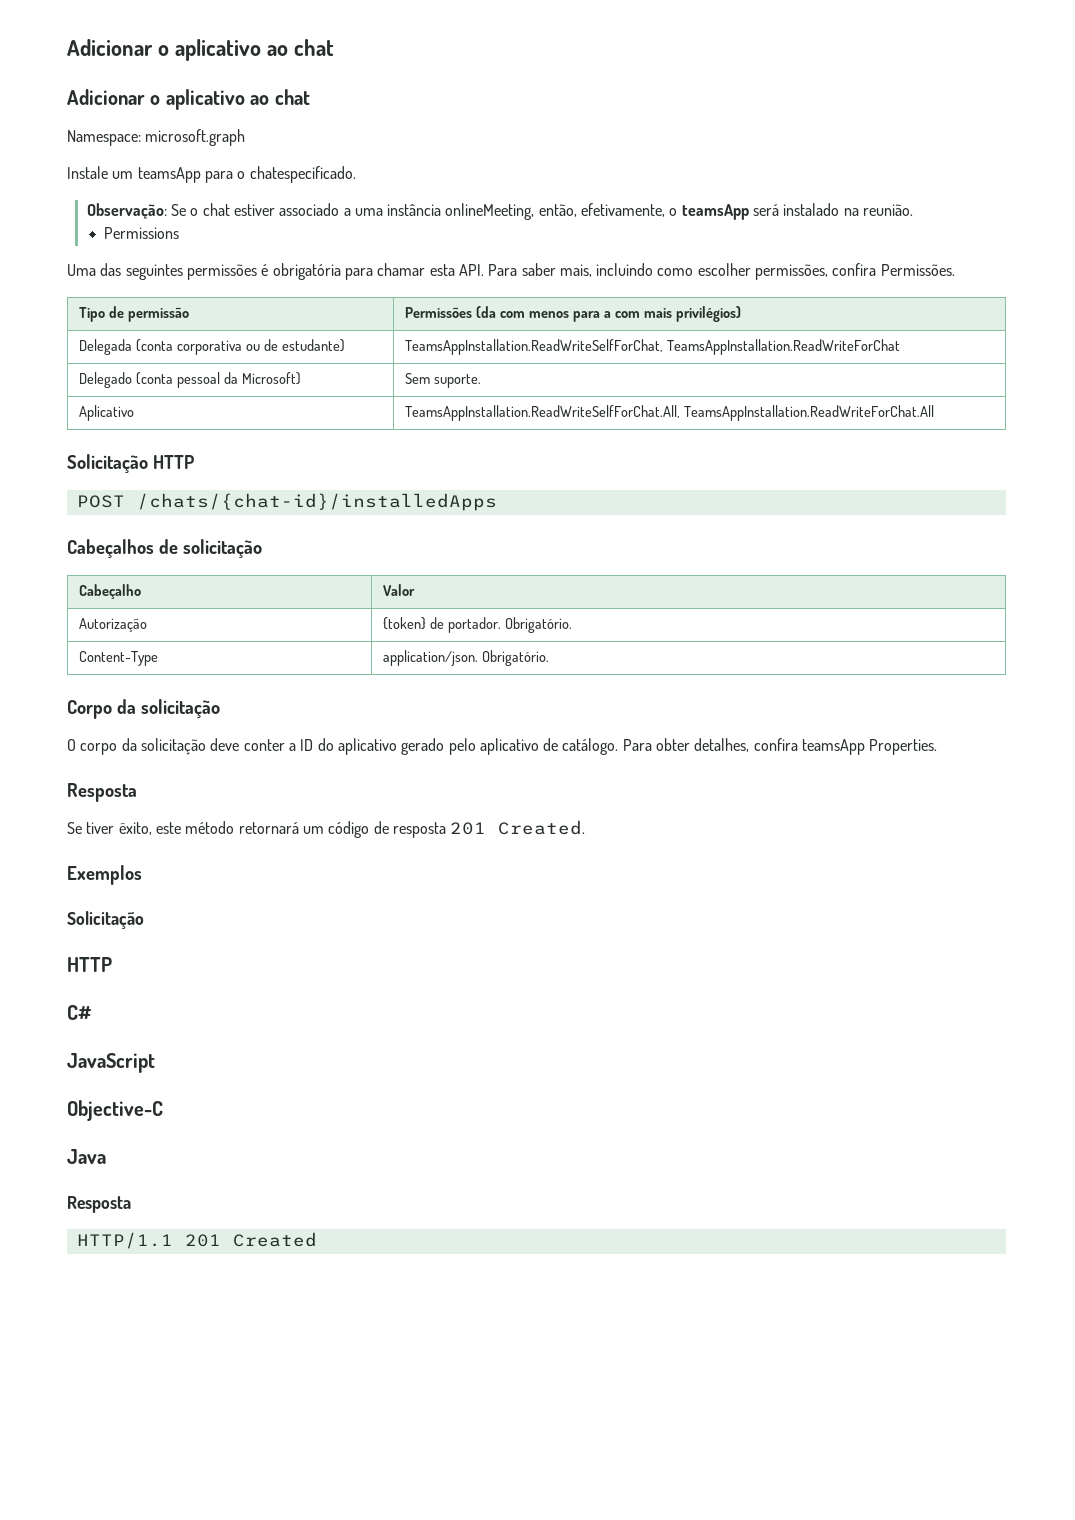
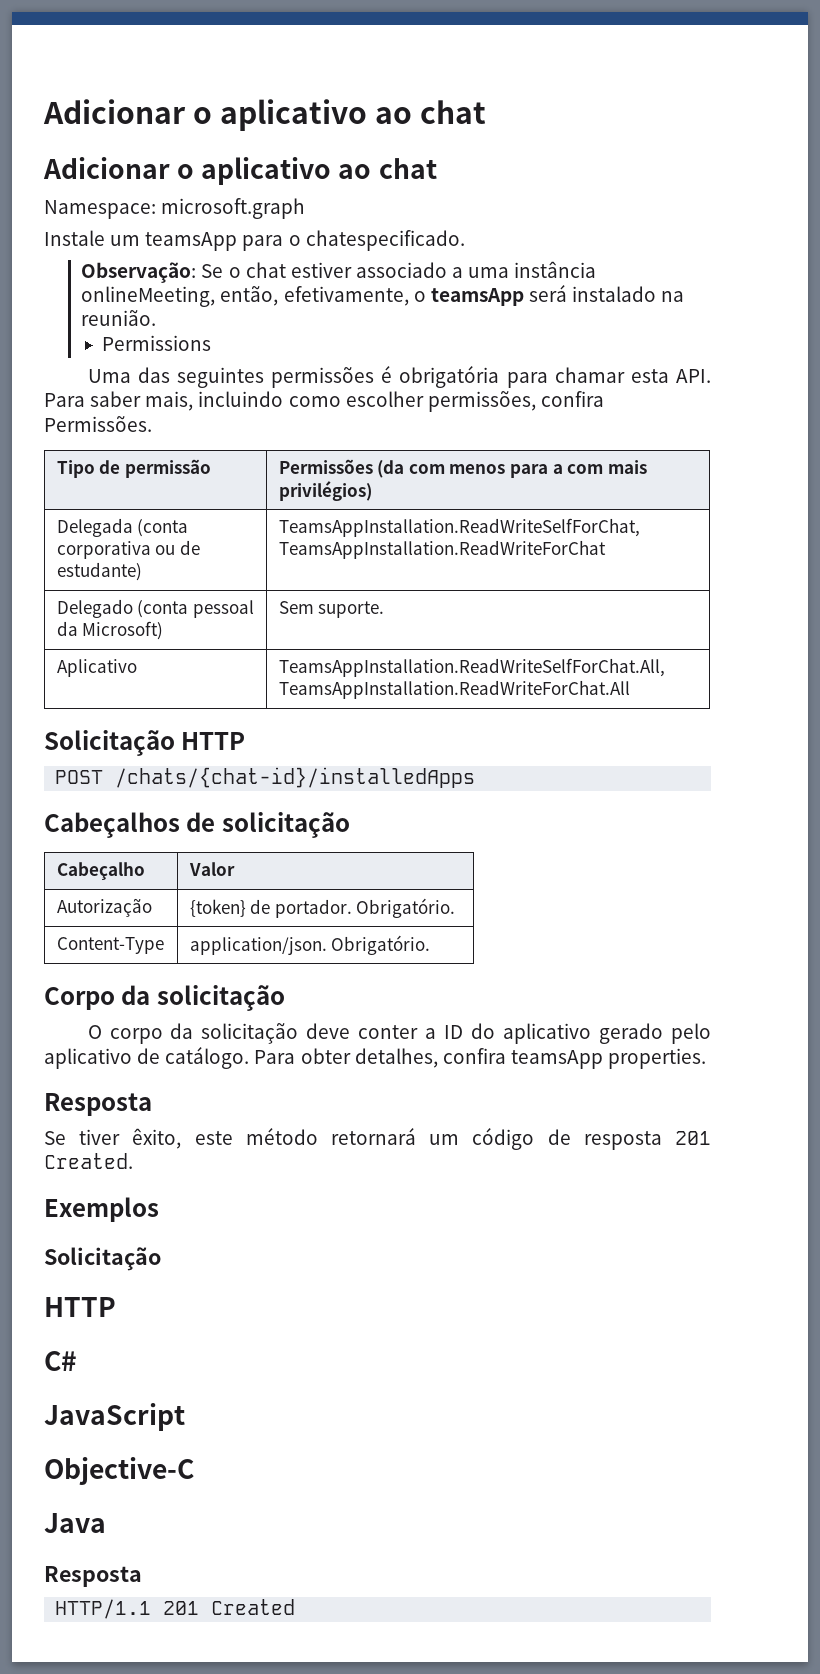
[869,739,938,755] Properties. -> [608,1048,707,1069] properties.

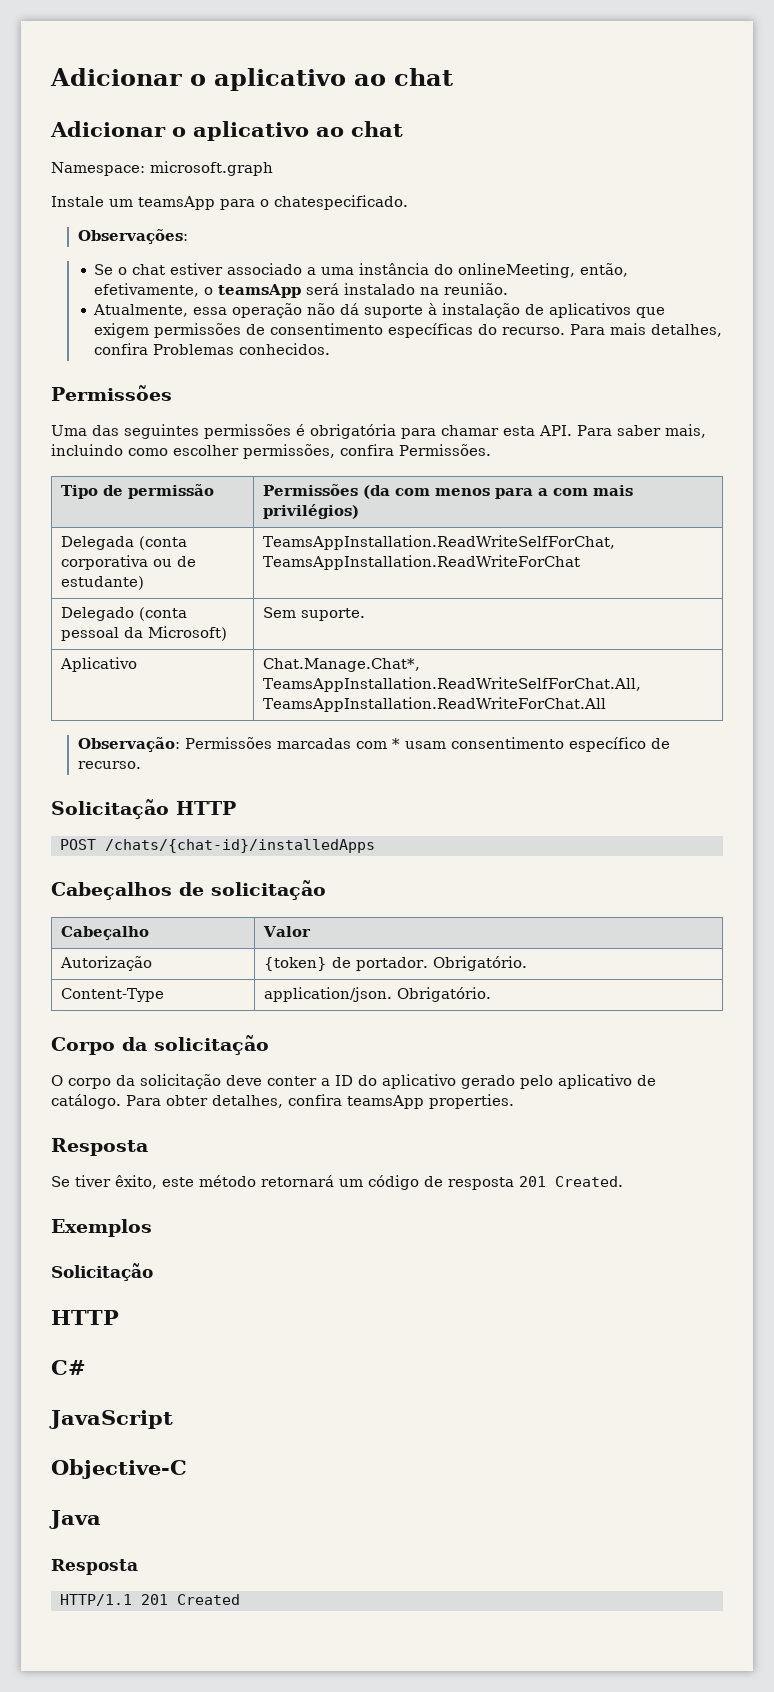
[81,262,197,283] Observação: -> [77,229,188,244] Observações: //
(597, 269) none -> [434,264,454,275] do
[102,335,212,351] Permissions -> [93,303,666,318] [94,323,723,338] [94,343,331,355] [51,385,172,401] Atualmente, essa operação não dá suporte à instalação de aplicativos que exigem permissões de consentimento específicas do recurso. Para mais detalhes, confira Problemas conhecidos. // Permissões
(137, 668) none -> [262,658,420,672] Chat.Manage.Chat*,
(630, 689) none -> [77,737,670,752] [77,761,141,769] // Observação: Permissões marcadas com * usam consentimento específico de recurso.

